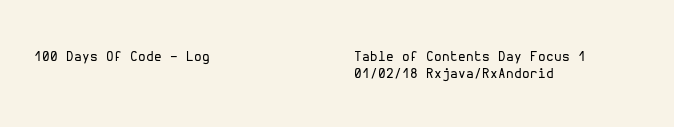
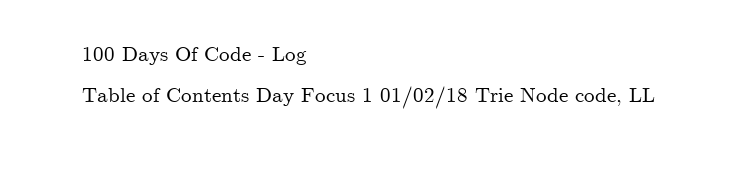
[426,68,554,82] Rxjava/RxAndorid -> [475,87,655,106] Trie Node code, LL

